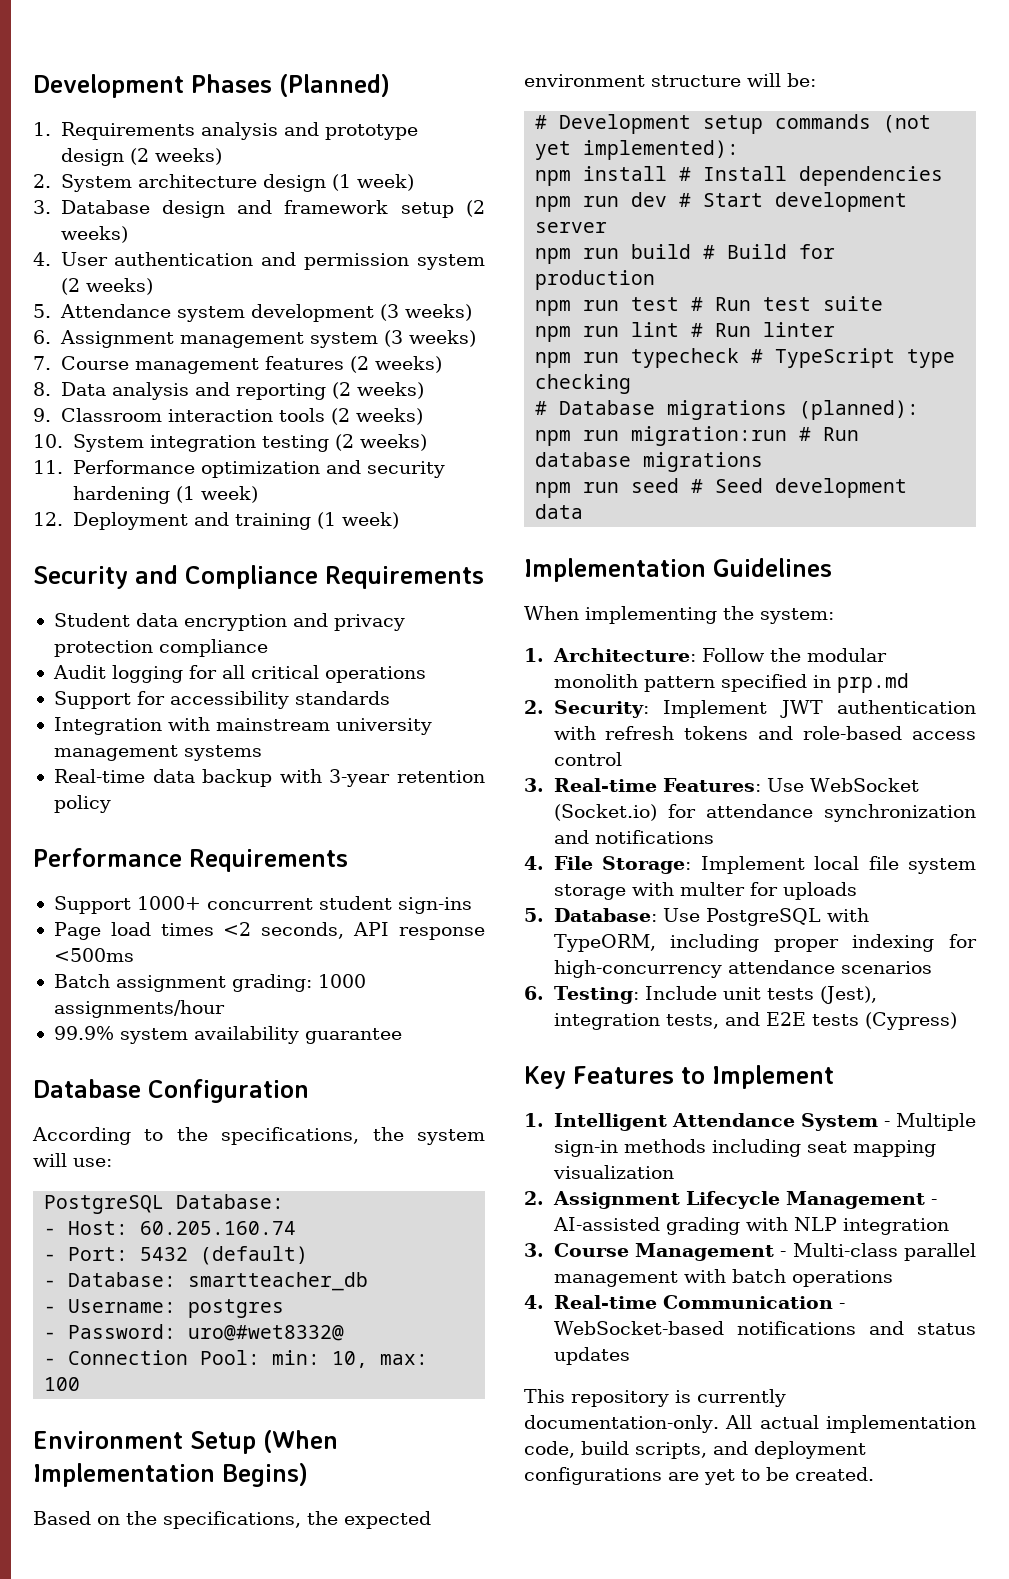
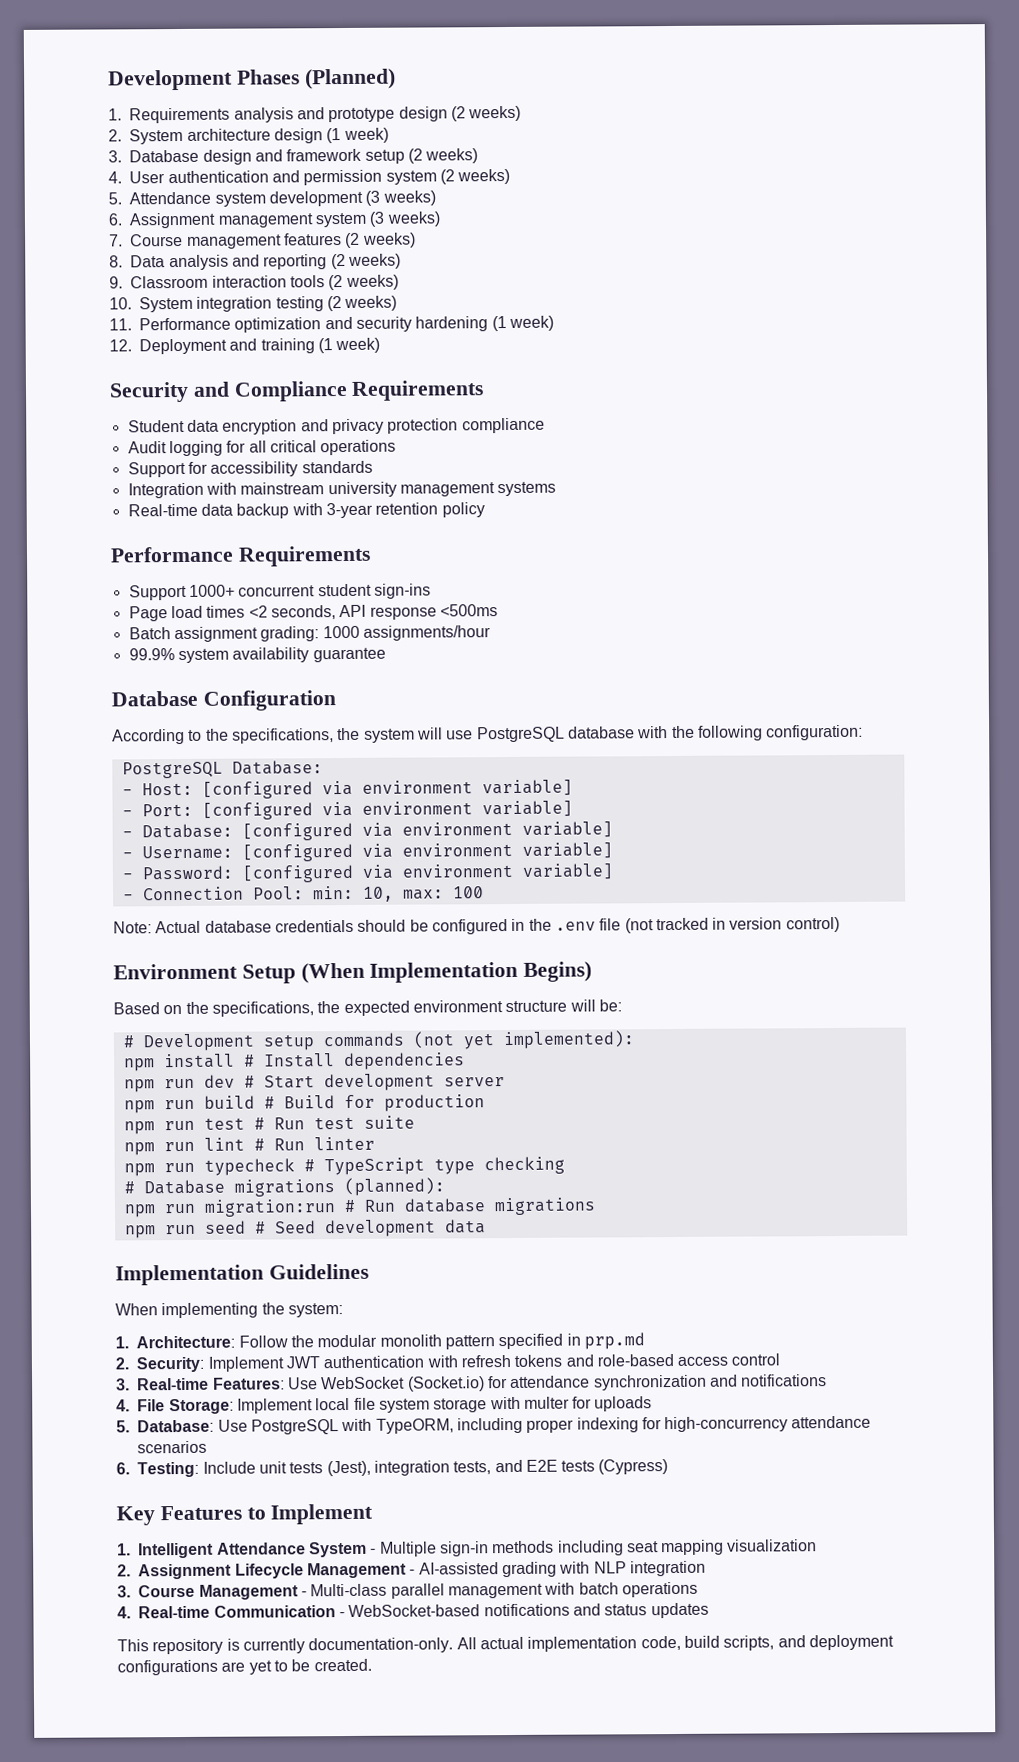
[73,1158,112,1167] [44,1194,285,1214] [44,1221,297,1235] [44,1246,309,1265] [44,1272,369,1291] [44,1299,285,1318] [44,1324,345,1341] use: // PostgreSQL Database: // - Host: 60.205.160.74 // - Port: 5432 (default) // - Database: smartteacher_db // - Username: postgres // - Password: uro@#wet8332@ -> [446,724,864,743] [121,760,323,779] [121,779,573,799] [121,800,573,820] [121,821,613,841] [121,842,613,862] [121,863,613,883] use PostgreSQL database with the following configuration: // PostgreSQL Database: // - Host: [configured via environment variable] // - Port: [configured via environment variable] // - Database: [configured via environment variable] // - Username: [configured via environment variable] // - Password: [configured via environment variable]
(81, 1384) none -> [113,916,840,935] // Note: Actual database credentials should be configured in the .env file (not tracked in version control)

